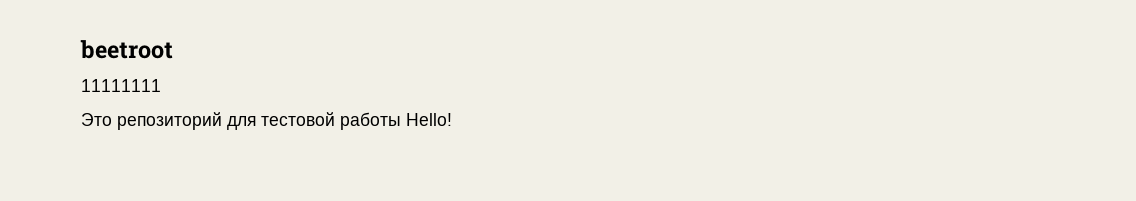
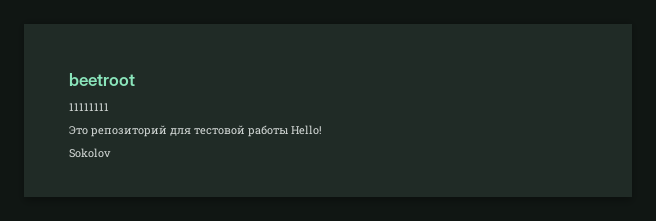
(452, 119) none -> [69,148,111,158] // Sokolov

